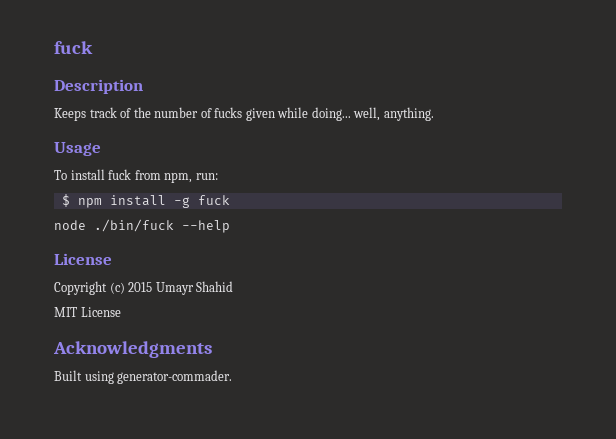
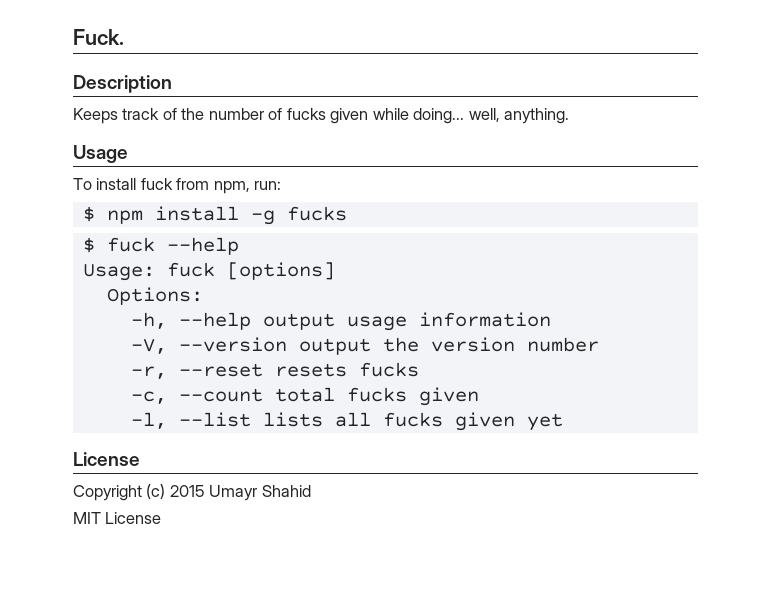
[54,41,93,54] fuck -> [73,29,124,45] Fuck.
[197,195,230,205] [54,219,230,233] fuck // node ./bin/fuck --help -> [286,206,347,221] [82,237,239,255] [82,262,335,281] [106,287,203,305] [130,312,551,331] [130,337,599,355] [130,362,419,379] [130,387,479,406] [130,412,563,431] fucks // $ fuck --help // Usage: fuck [options] // Options: // -h, --help output usage information // -V, --version output the version number // -r, --reset resets fucks // -c, --count total fucks given // -l, --list lists all fucks given yet
[53,341,212,358] [54,370,233,384] // Acknowledgments // Built using generator-commader. -> (162, 518) none

